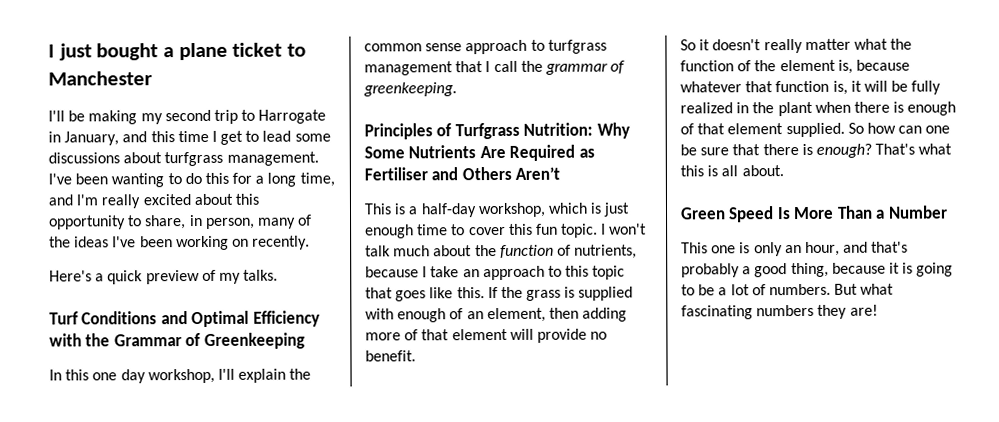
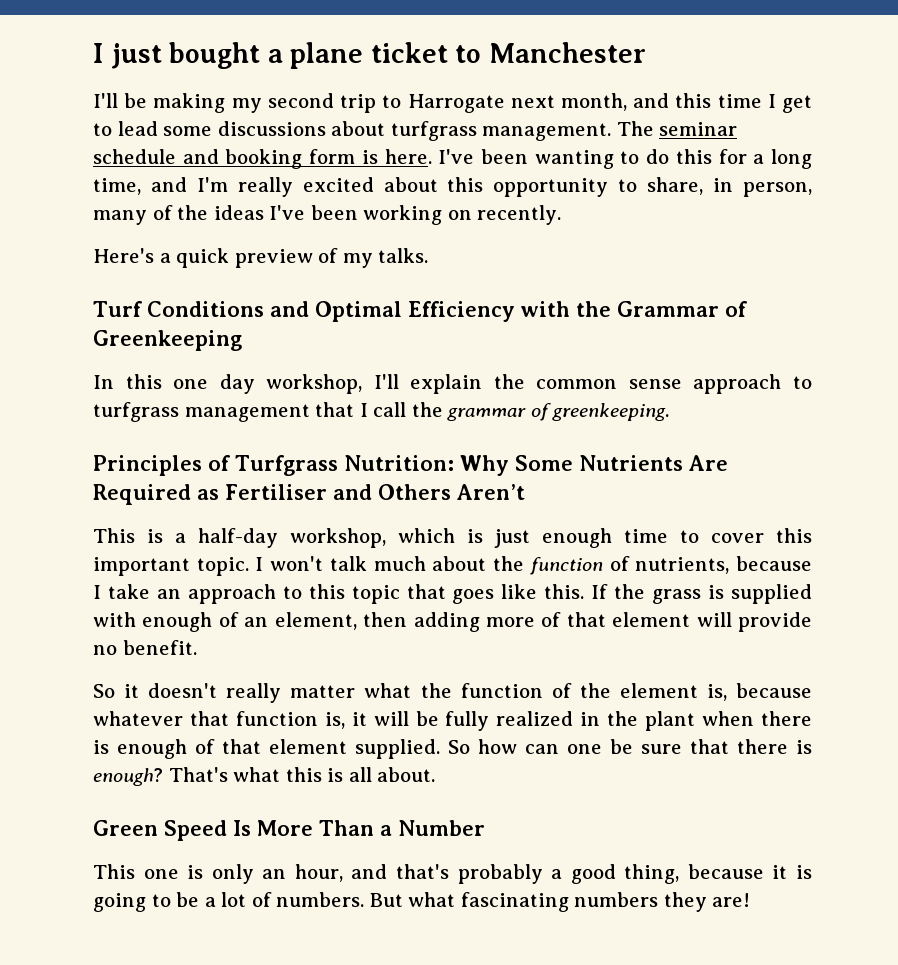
[48,131,120,146] in January, -> [510,93,627,111] next month,
(319, 158) none -> [616,121,738,136] [93,149,432,169] The seminar schedule and booking form is here.
[535,223,558,235] fun -> [93,557,190,576] important

